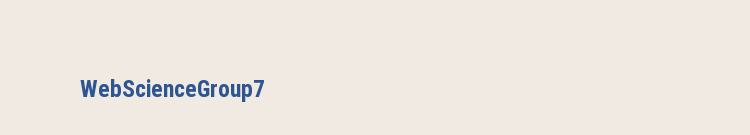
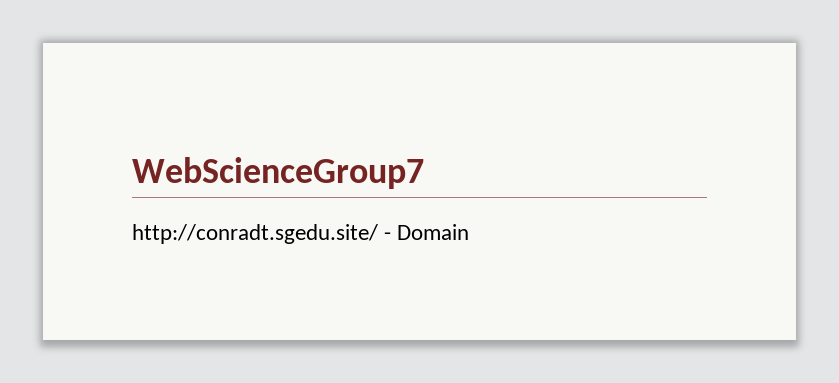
(265, 90) none -> [132,224,470,244] // http://conradt.sgedu.site/ - Domain

